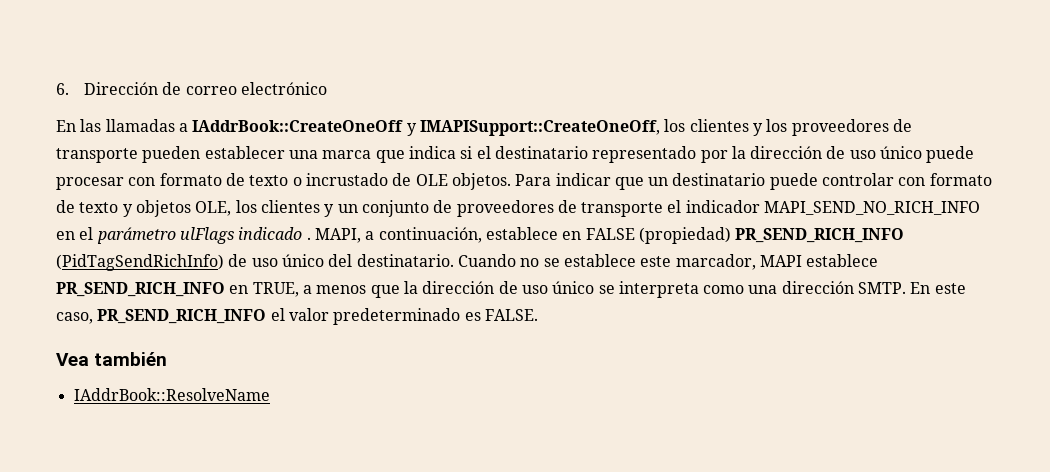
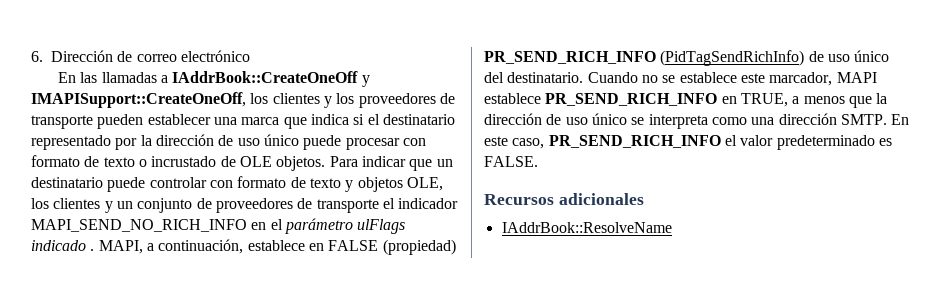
[56,352,168,366] Vea también -> [484,193,644,205] Recursos adicionales

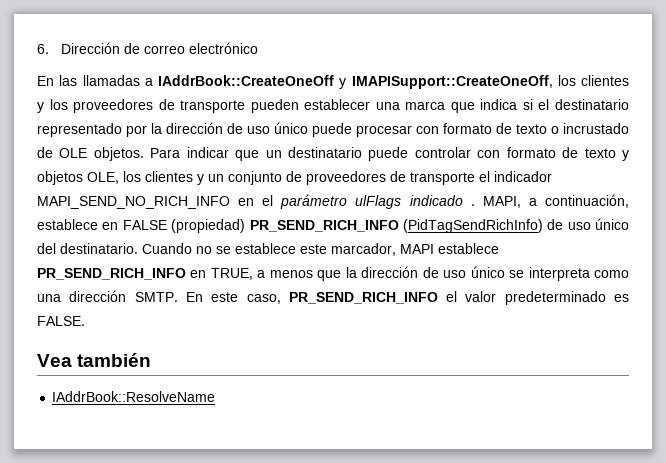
[484,193,644,205] Recursos adicionales -> [37,353,152,367] Vea también

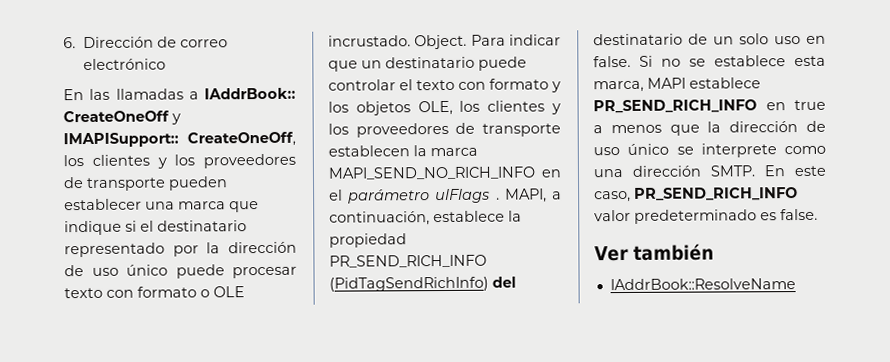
[158,75,553,89] IAddrBook::CreateOneOff y IMAPISupport::CreateOneOff, -> [204,87,296,100] [63,110,181,125] [63,131,296,148] IAddrBook:: CreateOneOff y IMAPISupport:: CreateOneOff,
[480,99,518,110] indica -> [64,220,122,236] indique
[416,123,629,134] [37,147,144,161] con formato de texto o incrustado de OLE objetos. -> [64,286,245,299] [328,34,468,50] texto con formato o OLE incrustado. Object.
[477,147,630,161] con formato de texto y -> [399,78,561,93] [328,101,349,113] el texto con formato y los
[208,171,552,185] un conjunto de proveedores de transporte el indicador -> [328,122,561,138] [328,145,478,157] los proveedores de transporte establecen la marca
[409,195,463,206] indicado -> (491, 196) none
[102,218,629,233] [37,243,192,254] en FALSE (propiedad) PR_SEND_RICH_INFO (PidTagSendRichInfo) de uso único del destinatario. Cuando -> [508,210,522,222] [329,233,407,248] [329,254,487,268] [329,276,516,292] [593,33,826,46] [593,55,653,68] la propiedad PR_SEND_RICH_INFO (PidTagSendRichInfo) del destinatario de un solo uso en false. Si
[300,243,396,256] este marcador, -> [794,55,826,67] [593,80,644,93] esta marca,
[210,268,253,280] TRUE, -> [794,99,826,111] true
[528,267,590,281] interpreta -> [700,143,777,158] interprete
[446,291,458,302] el -> (798, 194) none
[37,316,85,326] [37,354,72,367] FALSE. // Vea -> [780,208,818,221] [594,245,629,262] false. // Ver

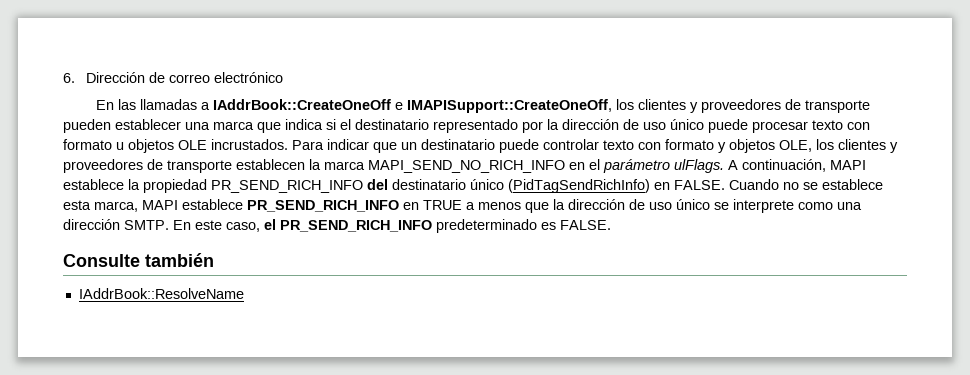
[204,87,296,100] [63,110,181,125] [63,131,296,148] [63,154,196,169] IAddrBook:: CreateOneOff y IMAPISupport:: CreateOneOff, los clientes y los -> [213,99,699,113] IAddrBook::CreateOneOff e IMAPISupport::CreateOneOff, los clientes y
[64,220,122,236] indique -> [285,119,323,130] indica
[200,286,245,298] [328,34,468,50] o OLE incrustado. Object. -> [116,139,288,153] u objetos OLE incrustados.
[399,79,413,91] el -> (599, 144) none
[328,101,349,113] los -> (726, 147) none
[328,123,349,135] los -> (898, 147) none
[435,188,562,204] [329,211,430,226] ulFlags . MAPI, a continuación, -> [674,159,866,173] ulFlags. A continuación, MAPI
[329,276,489,292] (PidTagSendRichInfo) -> (363, 186) none
[688,33,826,45] [593,55,653,68] de un solo uso en false. Si -> [470,179,779,193] único (PidTagSendRichInfo) en FALSE. Cuando
[794,99,826,111] true -> [423,200,462,210] TRUE
[634,187,798,201] [594,208,818,224] [594,245,629,262] PR_SEND_RICH_INFO valor predeterminado es false. // Ver -> [264,219,611,233] [63,254,140,267] el PR_SEND_RICH_INFO predeterminado es FALSE. // Consulte

